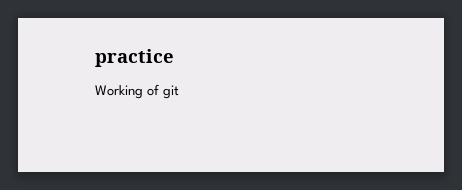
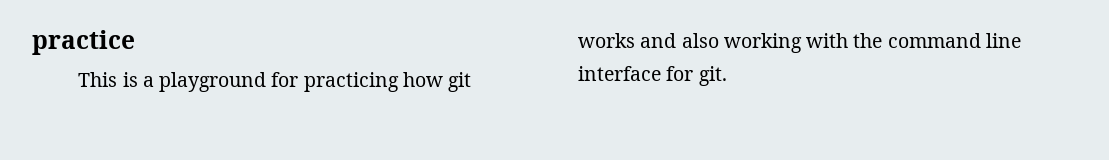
[95,84,179,99] Working of git -> [78,72,472,92] [578,33,1021,53] [578,66,727,86] This is a playground for practicing how git works and also working with the command line interface for git.

